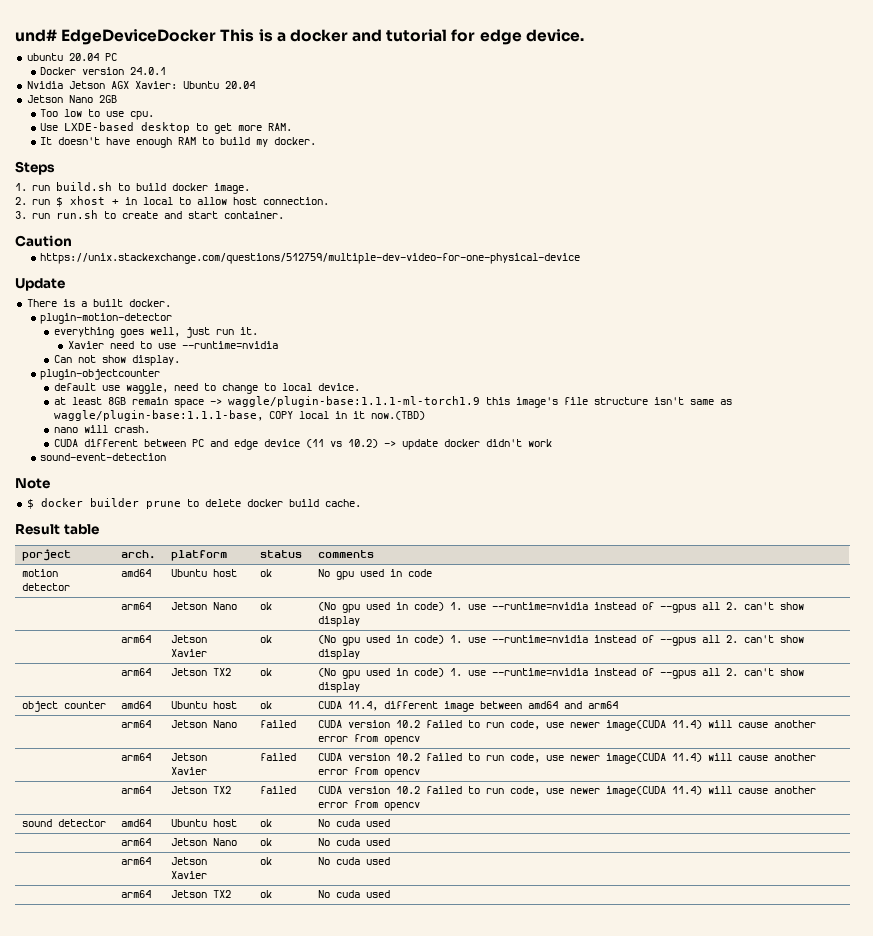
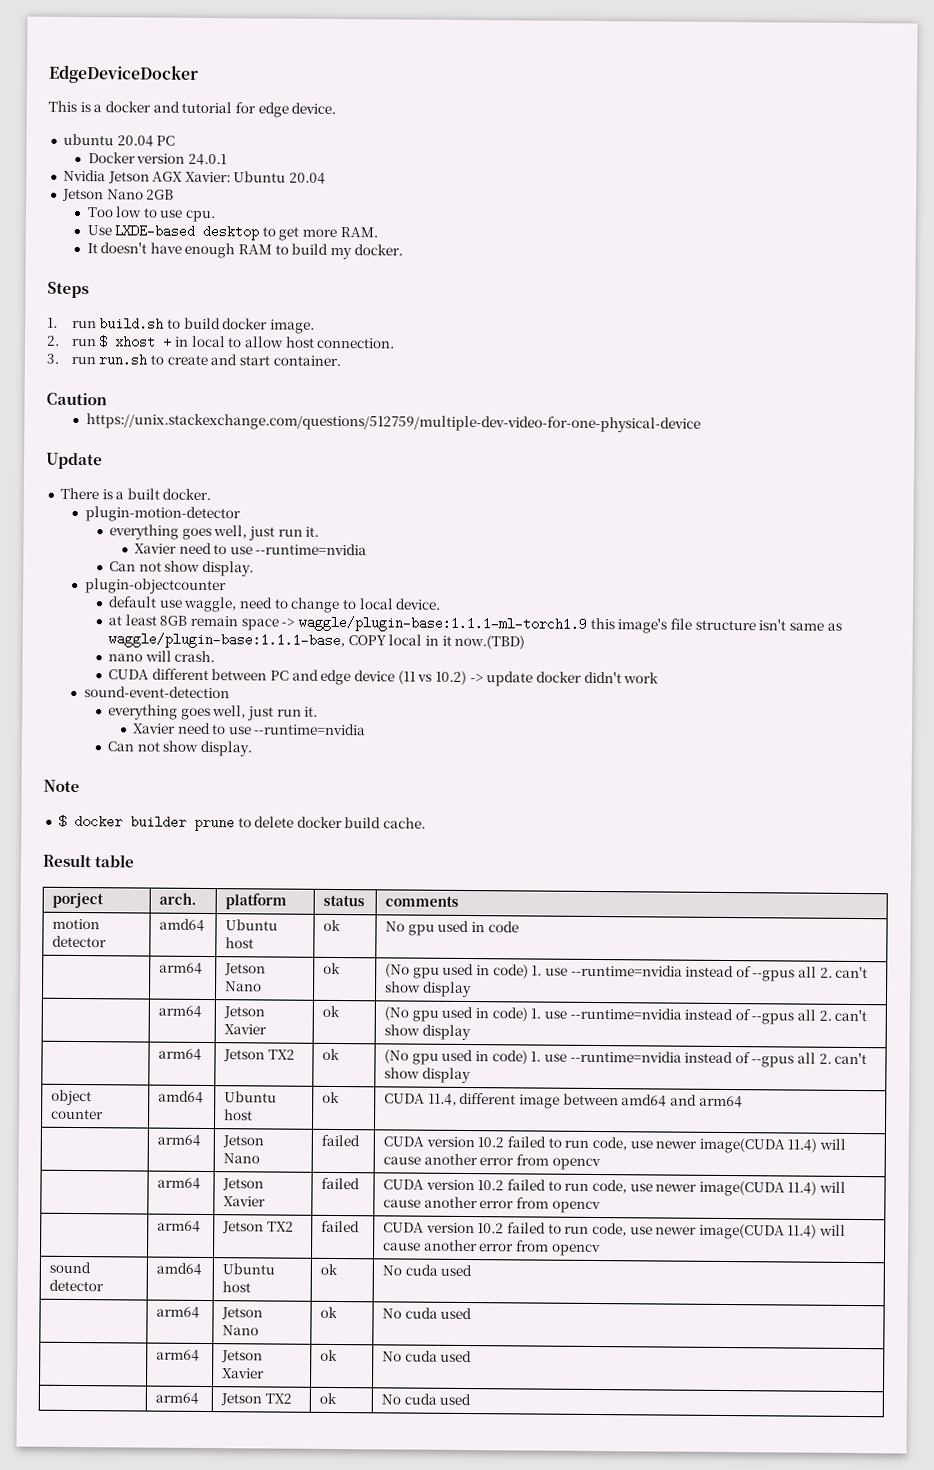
[15,29,57,42] und# -> (48, 74) none
(217, 37) none -> (199, 74) //
(167, 457) none -> [108,704,319,721] [132,722,367,736] [107,740,253,757] // everything goes well, just run it. // Xavier need to use --runtime=nvidia // Can not show display.

